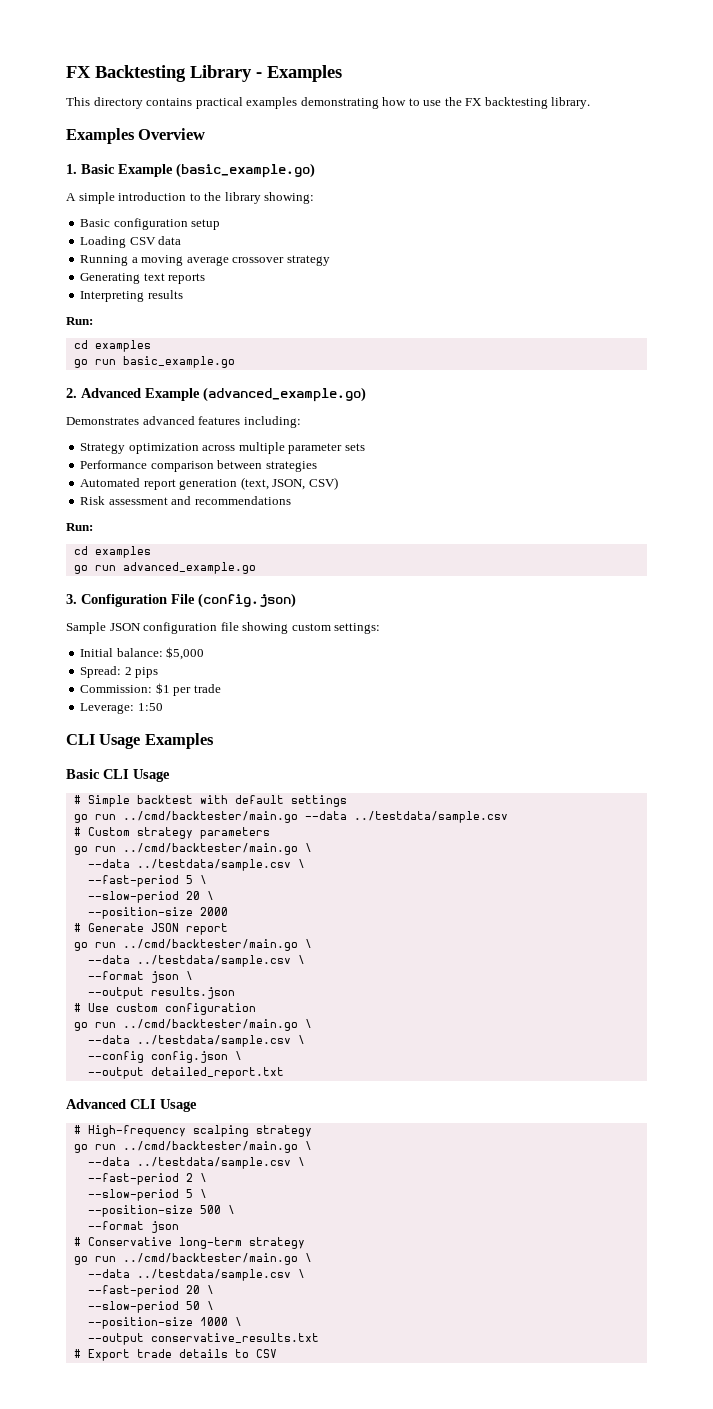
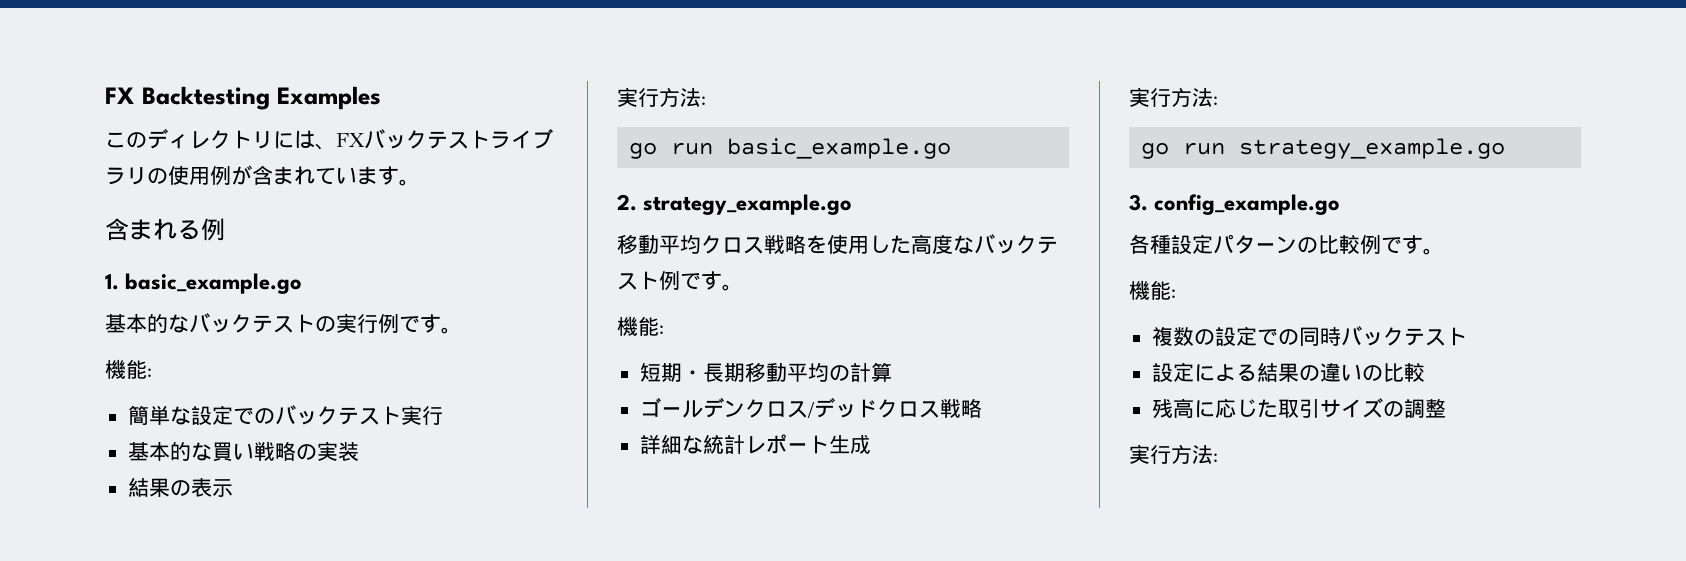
[190,65,342,82] [66,97,591,109] [66,128,206,144] [66,163,315,178] [66,192,315,204] [80,218,221,230] [80,236,182,248] [80,255,330,266] [80,273,206,284] [80,290,183,302] [66,317,93,325] [73,340,151,352] [73,356,235,368] [66,387,366,402] [66,416,301,428] [80,442,365,454] [80,460,317,472] [80,477,338,490] [80,496,291,505] [66,523,93,531] [73,546,151,558] [73,562,256,574] Library - Examples // This directory contains practical examples demonstrating how to use the FX backtesting library. // Examples Overview // 1. Basic Example (basic_example.go) // A simple introduction to the library showing: // Basic configuration setup // Loading CSV data // Running a moving average crossover strategy // Generating text reports // Interpreting results // Run: // cd examples // go run basic_example.go // 2. Advanced Example (advanced_example.go) // Demonstrates advanced features including: // Strategy optimization across multiple parameter sets // Performance comparison between strategies // Automated report generation (text, JSON, CSV) // Risk assessment and recommendations // Run: // cd examples // go run advanced_example.go -> [277,86,381,110] [105,128,553,150] [105,165,420,186] [105,218,225,241] [105,273,303,294] [105,313,462,334] [105,359,152,379] [127,405,443,425] [127,441,359,462] [127,478,233,497] [617,87,706,107] [629,138,952,159] [617,194,853,215] [617,234,1058,254] [617,271,743,291] [617,316,664,336] [639,362,892,382] [639,397,982,418] [639,434,871,454] [1129,87,1218,107] [1141,138,1506,159] Examples // このディレクトリには、FXバックテストライブラリの使用例が含まれています。 // 含まれる例 // 1. basic_example.go // 基本的なバックテストの実行例です。 // 機能: // 簡単な設定でのバックテスト実行 // 基本的な買い戦略の実装 // 結果の表示 // 実行方法: // go run basic_example.go // 2. strategy_example.go // 移動平均クロス戦略を使用した高度なバックテスト例です。 // 機能: // 短期・長期移動平均の計算 // ゴールデンクロス/デッドクロス戦略 // 詳細な統計レポート生成 // 実行方法: // go run strategy_example.go
[81,593,296,608] [66,622,381,634] [80,647,205,660] [80,666,159,678] [80,683,221,696] [80,703,163,714] [66,733,214,749] [66,769,170,782] [73,795,347,807] [73,811,508,823] [73,827,270,839] [73,843,312,855] [87,859,305,871] [87,875,207,887] [87,891,214,903] [87,907,228,919] [73,923,228,935] [73,939,312,951] [87,955,305,967] [87,971,193,983] [87,987,235,999] [73,1003,256,1015] [73,1019,312,1031] [87,1035,305,1047] [87,1051,242,1063] [87,1067,284,1079] [66,1099,197,1112] [73,1125,312,1137] [73,1141,312,1153] [87,1157,305,1169] [87,1173,207,1185] [87,1189,207,1201] [87,1205,235,1217] [87,1221,179,1233] [73,1237,305,1249] [73,1253,312,1265] [87,1269,305,1281] [87,1285,214,1297] [87,1301,214,1313] [87,1317,242,1329] [87,1333,319,1345] [73,1349,277,1361] Configuration File (config.json) // Sample JSON configuration file showing custom settings: // Initial balance: $5,000 // Spread: 2 pips // Commission: $1 per trade // Leverage: 1:50 // CLI Usage Examples // Basic CLI Usage // # Simple backtest with default settings // go run ../cmd/backtester/main.go --data ../testdata/sample.csv // # Custom strategy parameters // go run ../cmd/backtester/main.go \ // --data ../testdata/sample.csv \ // --fast-period 5 \ // --slow-period 20 \ // --position-size 2000 // # Generate JSON report // go run ../cmd/backtester/main.go \ // --data ../testdata/sample.csv \ // --format json \ // --output results.json // # Use custom configuration // go run ../cmd/backtester/main.go \ // --data ../testdata/sample.csv \ // --config config.json \ // --output detailed_report.txt // Advanced CLI Usage // # High-frequency scalping strategy // go run ../cmd/backtester/main.go \ // --data ../testdata/sample.csv \ // --fast-period 2 \ // --slow-period 5 \ // --position-size 500 \ // --format json // # Conservative long-term strategy // go run ../cmd/backtester/main.go \ // --data ../testdata/sample.csv \ // --fast-period 20 \ // --slow-period 50 \ // --position-size 1000 \ // --output conservative_results.txt // # Export trade details to CSV -> [1154,194,1341,215] [1129,234,1444,255] [1129,280,1176,300] [1151,326,1467,347] [1151,362,1425,382] [1151,398,1446,419] [1129,444,1218,464] config_example.go // 各種設定パターンの比較例です。 // 機能: // 複数の設定での同時バックテスト // 設定による結果の違いの比較 // 残高に応じた取引サイズの調整 // 実行方法:

